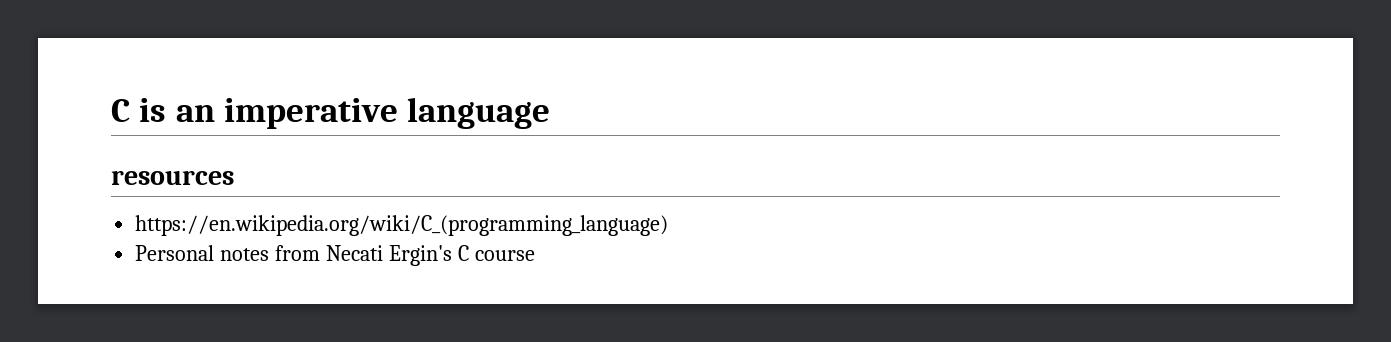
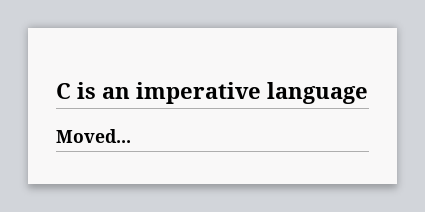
[111,170,234,185] [135,215,669,236] [135,245,535,266] resources // https://en.wikipedia.org/wiki/C_(programming_language) // Personal notes from Necati Ergin's C course -> [56,129,131,143] Moved...

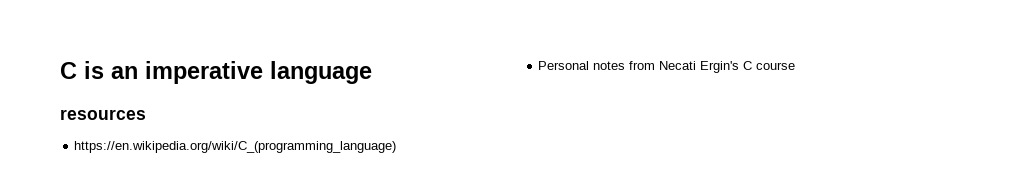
[56,129,131,143] Moved... -> [60,109,146,120] [74,141,397,153] [538,61,796,73] resources // https://en.wikipedia.org/wiki/C_(programming_language) // Personal notes from Necati Ergin's C course

